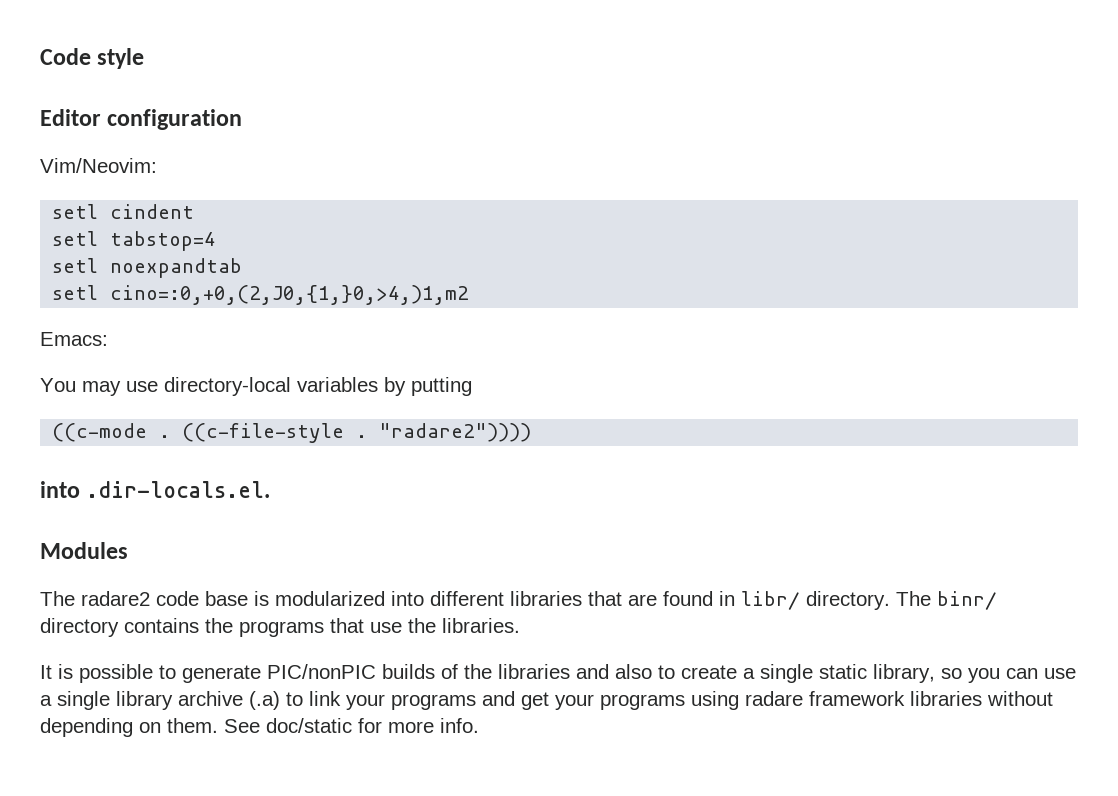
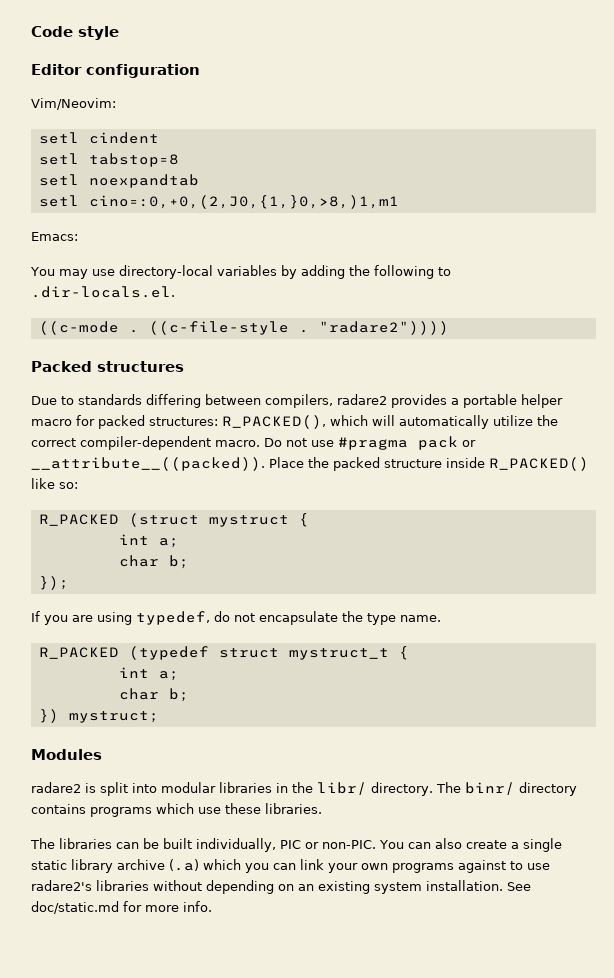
[110,231,217,251] tabstop=4 -> [88,153,179,167] tabstop=8
[110,285,470,305] cino=:0,+0,(2,J0,{1,}0,>4,)1,m2 -> [88,195,399,209] cino=:0,+0,(2,J0,{1,}0,>8,)1,m1
[411,377,472,396] putting -> [300,265,451,279] [31,286,175,298] adding the following to .dir-locals.el.
[40,481,271,498] [40,542,128,559] [40,591,735,606] into .dir-locals.el. // Modules // The radare2 code base is modularized into different libraries that are found in -> [31,361,184,372] [31,394,563,408] [31,415,558,429] [31,436,476,450] [31,457,589,471] [31,478,78,489] [38,513,309,527] [118,534,179,548] [118,555,189,569] [38,576,69,590] [31,611,441,625] [38,646,409,660] [118,667,179,681] [118,688,189,702] [38,709,159,723] [31,749,102,760] [31,782,313,796] Packed structures // Due to standards differing between compilers, radare2 provides a portable helper macro for packed structures: R_PACKED(), which will automatically utilize the correct compiler-dependent macro. Do not use #pragma pack or __attribute__((packed)). Place the packed structure inside R_PACKED() like so: // R_PACKED (struct mystruct { // int a; // char b; // }); // If you are using typedef, do not encapsulate the type name. // R_PACKED (typedef struct mystruct_t { // int a; // char b; // }) mystruct; // Modules // radare2 is split into modular libraries in the
[205,618,520,637] [40,664,1076,683] [40,691,1053,710] [40,718,352,737] the programs that use the libraries. // It is possible to generate PIC/nonPIC builds of the libraries and also to create a single static library, so you can use a single library archive (.a) to link your programs and get your programs using radare framework libraries without depending on them. See doc/static -> [90,803,322,817] [30,838,562,852] [31,859,550,873] [31,880,531,894] [31,901,119,914] programs which use these libraries. // The libraries can be built individually, PIC or non-PIC. You can also create a single static library archive (.a) which you can link your own programs against to use radare2's libraries without depending on an existing system installation. See doc/static.md

